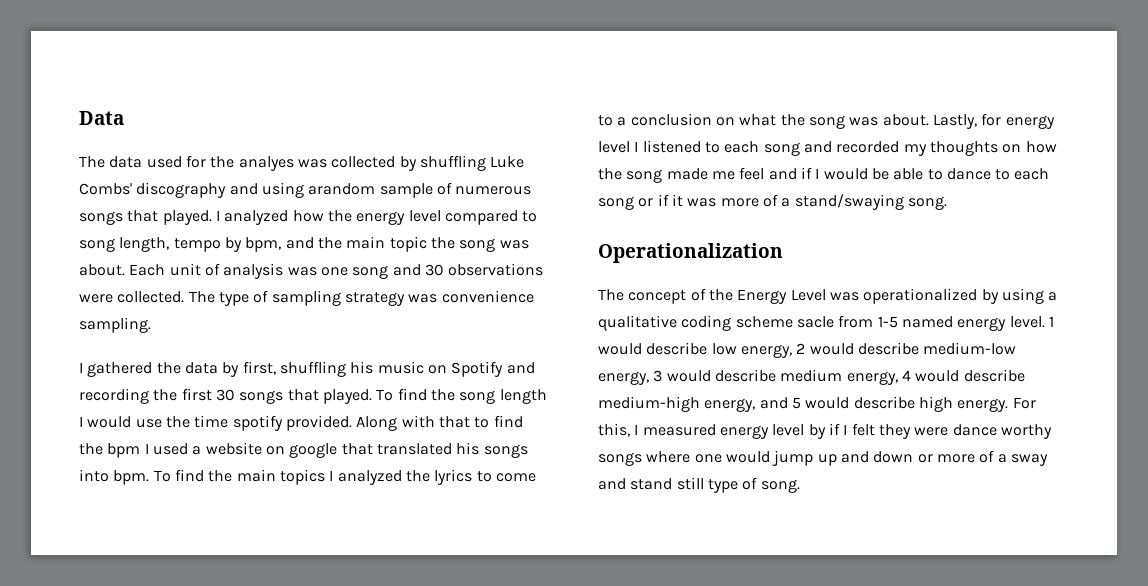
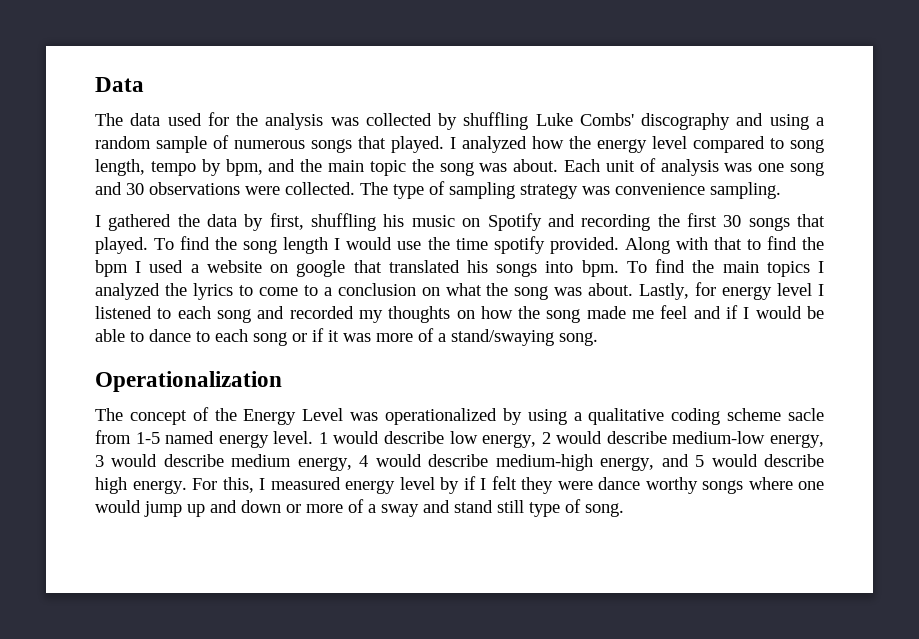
[238,156,294,171] analyes -> [265,113,324,130] analysis
[308,183,376,195] arandom -> [815,117,824,126] [95,136,151,149] a random

